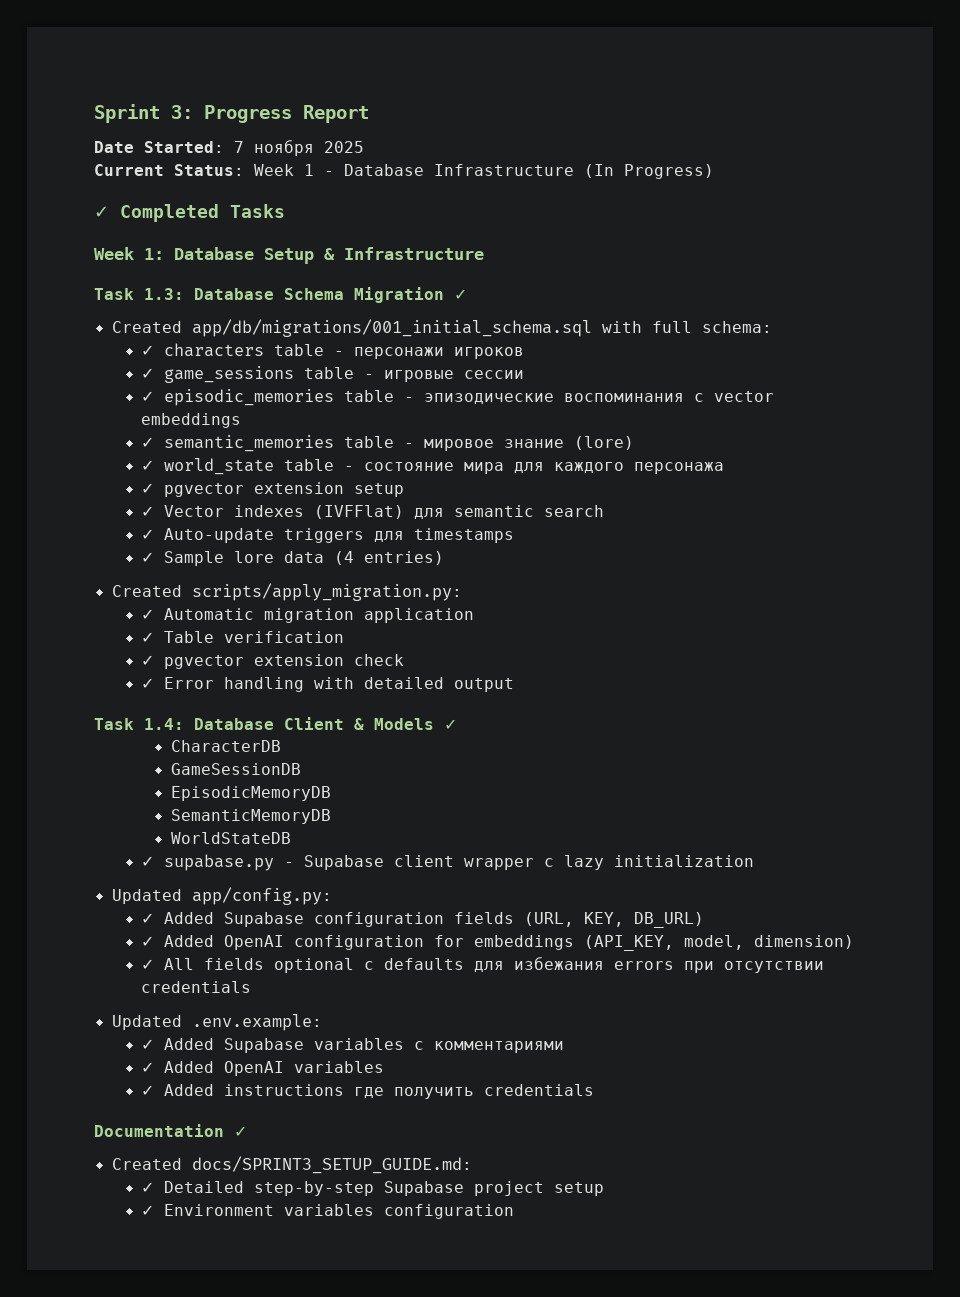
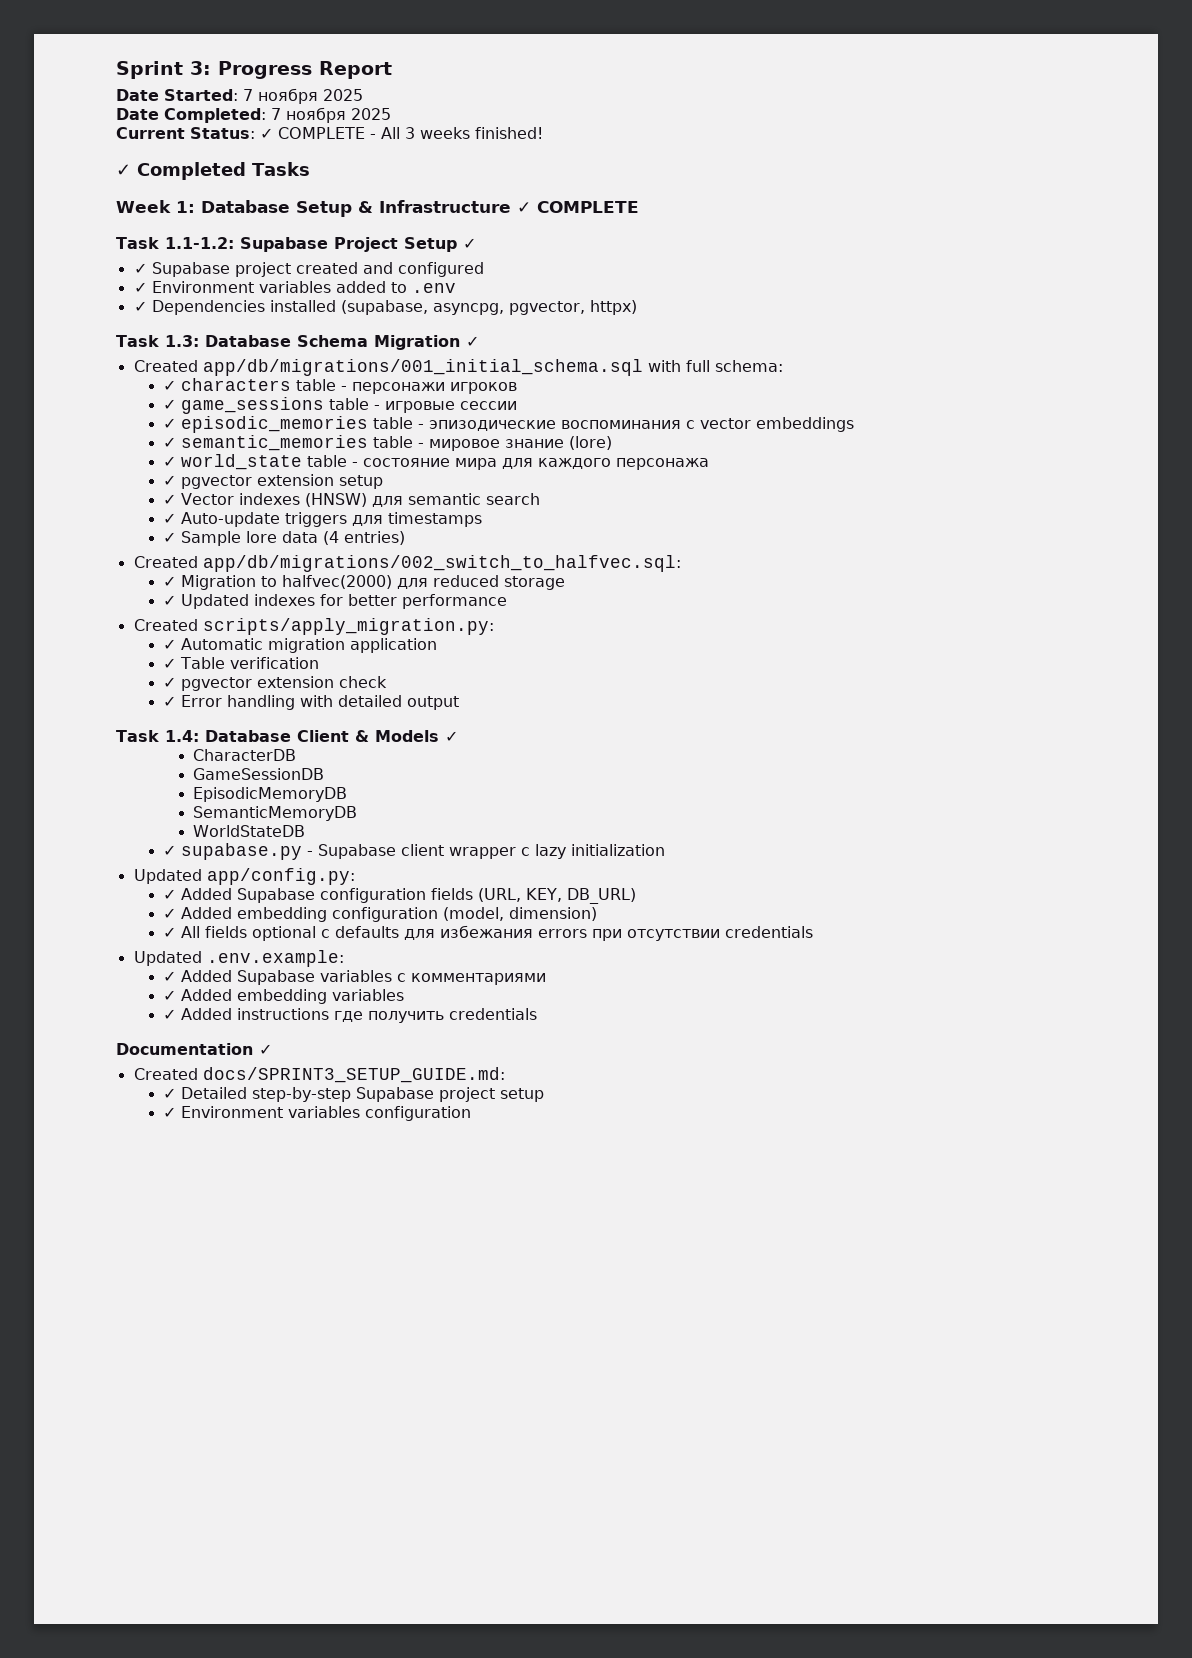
[94,164,714,179] Current Status: Week 1 - Database Infrastructure (In Progress) -> [116,107,391,123] [116,127,543,139] Date Completed: 7 ноября 2025 // Current Status: ✓ COMPLETE - All 3 weeks finished!
(484, 253) none -> [517,201,639,213] [116,237,476,252] [133,262,484,277] [133,281,456,293] [133,300,637,315] ✓ COMPLETE // Task 1.1-1.2: Supabase Project Setup ✓ // ✓ Supabase project created and configured // ✓ Environment variables added to .env // ✓ Dependencies installed (supabase, asyncpg, pgvector, httpx)
[314,505,405,519] (IVFFlat) -> [305,493,368,507] (HNSW)
(445, 558) none -> [133,555,681,572] [163,575,566,590] [163,594,508,609] // Created app/db/migrations/002_switch_to_halfvec.sql: // ✓ Migration to halfvec(2000) для reduced storage // ✓ Updated indexes for better performance
[224,935,745,951] OpenAI configuration for embeddings (API_KEY, model, -> [237,907,505,922] embedding configuration (model,
[224,1061,285,1076] OpenAI -> [237,989,328,1004] embedding

